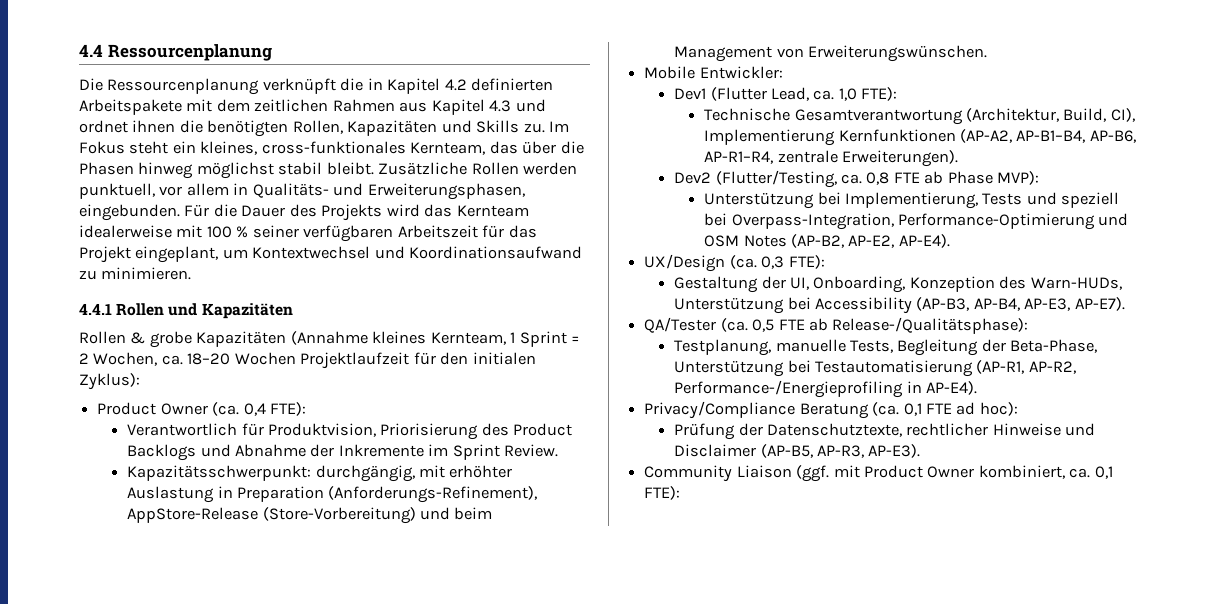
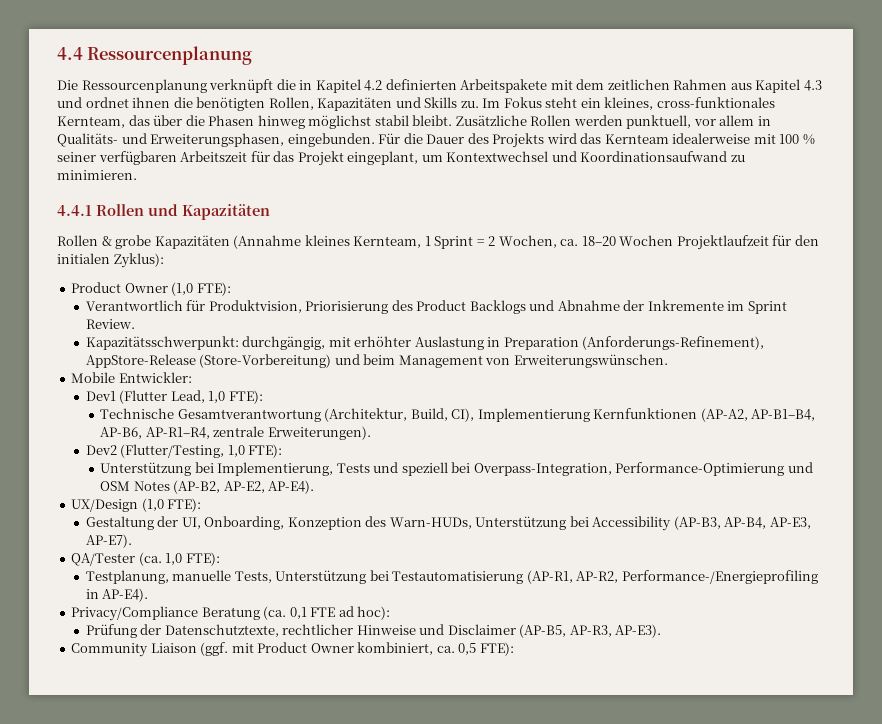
[212,402,266,416] (ca. 0,4 -> [171,282,194,296] (1,0
[813,90,835,100] ca. -> (205, 396) none
[841,171,1040,185] ca. 0,8 FTE ab Phase MVP): -> [227,444,283,458] 1,0 FTE):
[729,255,785,269] (ca. 0,3 -> [141,498,164,512] (1,0
[752,317,1029,334] 0,5 FTE ab Release-/Qualitätsphase): -> [165,552,220,566] 1,0 FTE):
[897,339,1098,356] Begleitung der Beta-Phase, -> (272, 577) none
[1094,466,1113,479] 0,1 -> [458,643,477,655] 0,5

